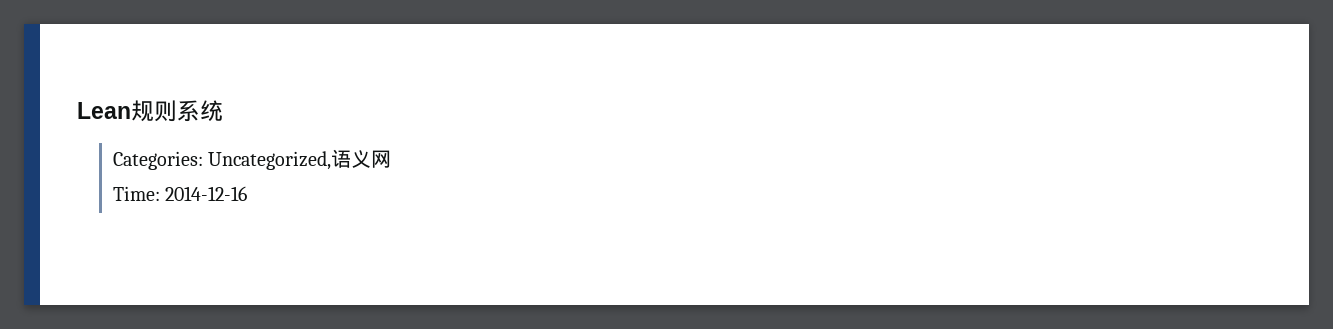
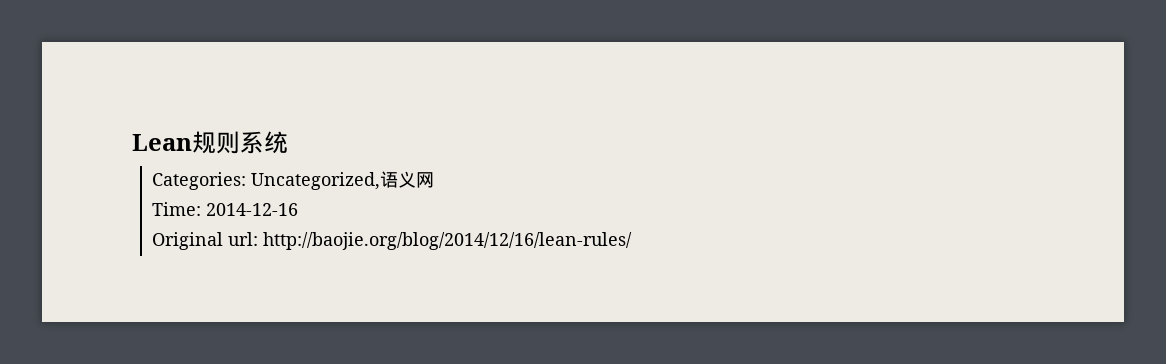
(247, 193) none -> [152,232,633,250] // Original url: http://baojie.org/blog/2014/12/16/lean-rules/

